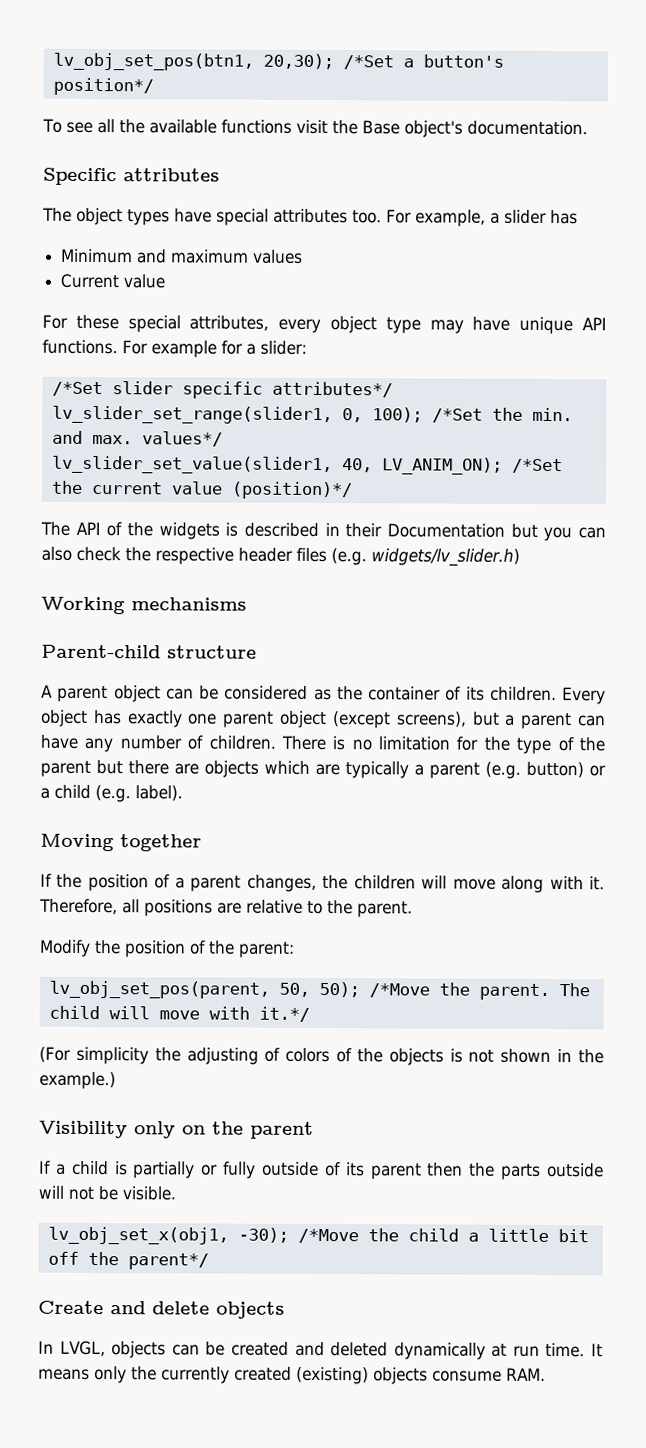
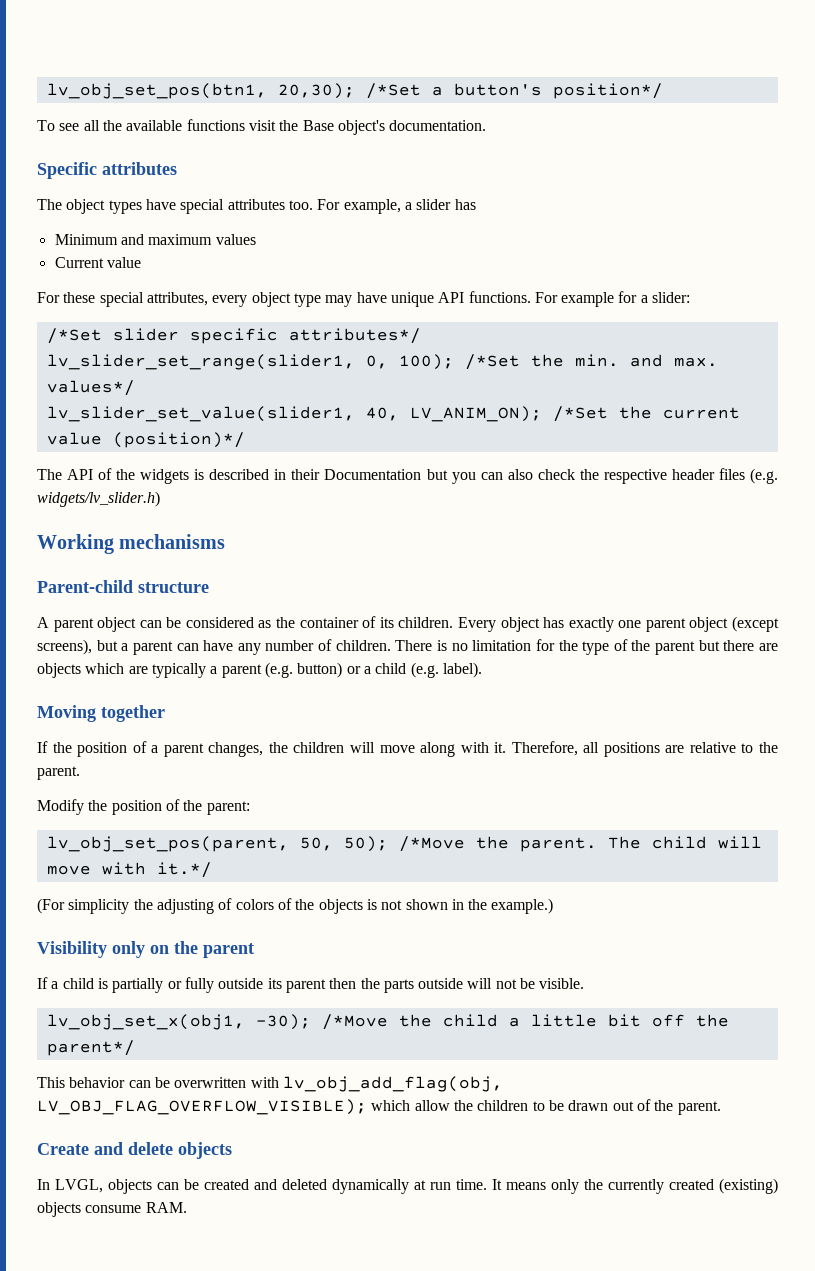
[324,1162,341,1177] of -> (264, 983) none
(209, 1261) none -> [37,1076,503,1092] [37,1099,721,1115] // This behavior can be overwritten with lv_obj_add_flag(obj, LV_OBJ_FLAG_OVERFLOW_VISIBLE); which allow the children to be drawn out of the parent.

